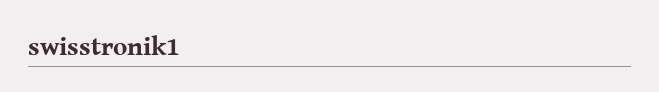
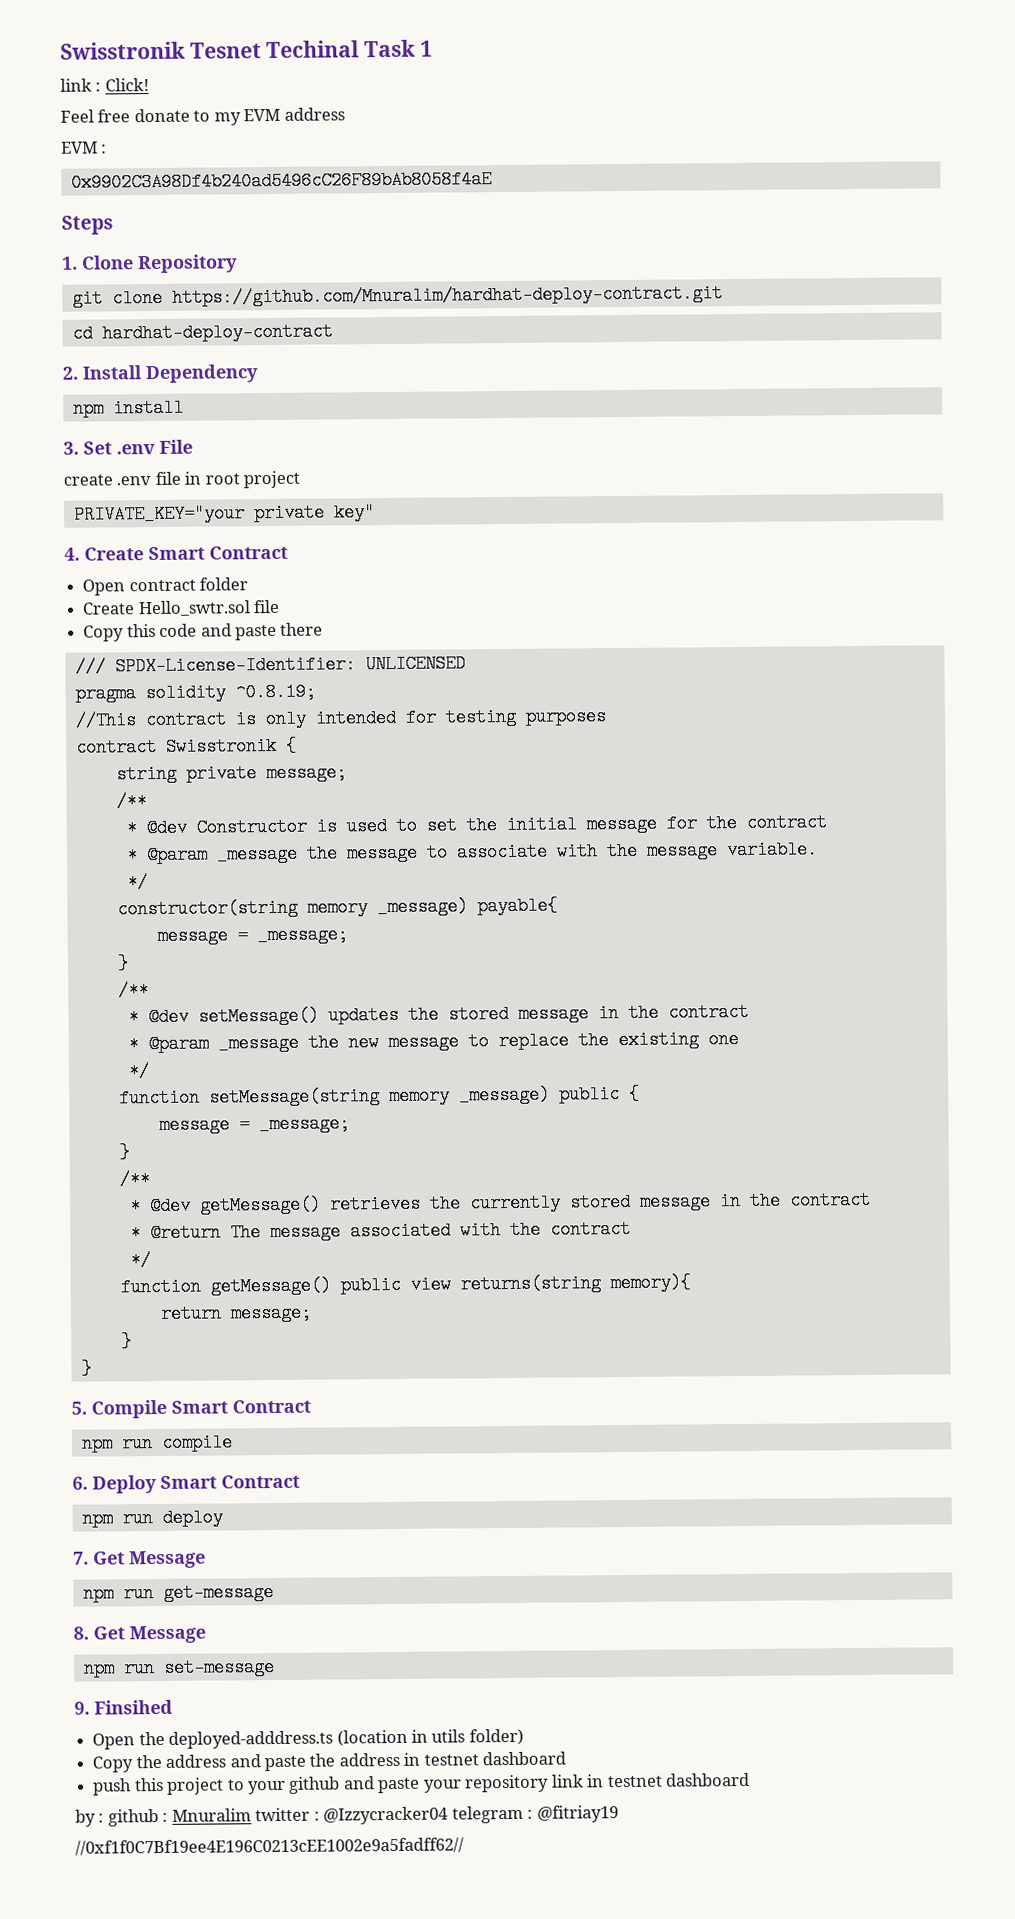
[28,35,180,55] swisstronik1 -> [60,39,433,60] [60,78,149,92] [60,107,345,126] [60,141,108,154] [70,170,492,192] [61,215,113,235] [61,254,238,274] [71,284,723,308] [71,322,333,343] [62,364,259,384] [72,398,184,418] [63,439,193,455] [63,470,301,489] [73,503,375,524] [64,545,288,561] [82,577,249,596] [82,599,281,617] [83,622,324,642] [74,654,466,676] [74,682,316,703] [74,707,606,730] [75,736,297,757] [115,763,347,784] [115,792,147,811] [125,813,827,838] [126,840,818,865] [126,873,148,892] [116,896,558,919] [156,925,348,945] [116,954,129,973] [117,981,149,1000] [127,1002,749,1027] [127,1030,739,1054] [127,1062,150,1081] [118,1084,640,1108] [158,1114,350,1134] [118,1143,130,1162] [118,1170,150,1189] [129,1190,871,1216] [129,1219,631,1243] [129,1251,151,1270] [119,1273,691,1297] [159,1303,312,1323] [120,1332,132,1351] [80,1359,92,1378] [71,1399,311,1419] [81,1433,233,1453] [72,1474,300,1494] [81,1508,223,1528] [73,1550,206,1569] [82,1583,274,1603] [73,1625,206,1644] [82,1658,275,1678] [74,1699,173,1715] [92,1728,524,1750] [92,1751,567,1773] [92,1772,751,1796] [75,1805,619,1827] [75,1837,464,1856] Swisstronik Tesnet Techinal Task 1 // link : Click! // Feel free donate to my EVM address // EVM : // 0x9902C3A98Df4b240ad5496cC26F89bAb8058f4aE // Steps // 1. Clone Repository // git clone https://github.com/Mnuralim/hardhat-deploy-contract.git // cd hardhat-deploy-contract // 2. Install Dependency // npm install // 3. Set .env File // create .env file in root project // PRIVATE_KEY="your private key" // 4. Create Smart Contract // Open contract folder // Create Hello_swtr.sol file // Copy this code and paste there // /// SPDX-License-Identifier: UNLICENSED // pragma solidity ^0.8.19; // //This contract is only intended for testing purposes // contract Swisstronik { // string private message; // /** // * @dev Constructor is used to set the initial message for the contract // * @param _message the message to associate with the message variable. // */ // constructor(string memory _message) payable{ // message = _message; // } // /** // * @dev setMessage() updates the stored message in the contract // * @param _message the new message to replace the existing one // */ // function setMessage(string memory _message) public { // message = _message; // } // /** // * @dev getMessage() retrieves the currently stored message in the contract // * @return The message associated with the contract // */ // function getMessage() public view returns(string memory){ // return message; // } // } // 5. Compile Smart Contract // npm run compile // 6. Deploy Smart Contract // npm run deploy // 7. Get Message // npm run get-message // 8. Get Message // npm run set-message // 9. Finsihed // Open the deployed-adddress.ts (location in utils folder) // Copy the address and paste the address in testnet dashboard // push this project to your github and paste your repository link in testnet dashboard // by : github : Mnuralim twitter : @Izzycracker04 telegram : @fitriay19 // //0xf1f0C7Bf19ee4E196C0213cEE1002e9a5fadff62//

